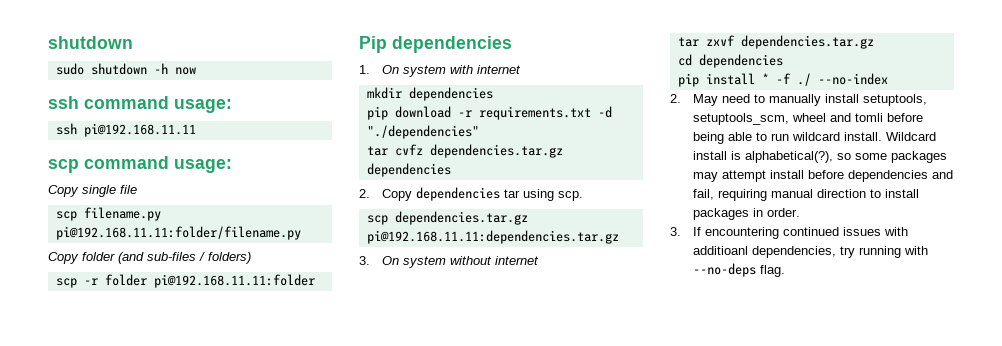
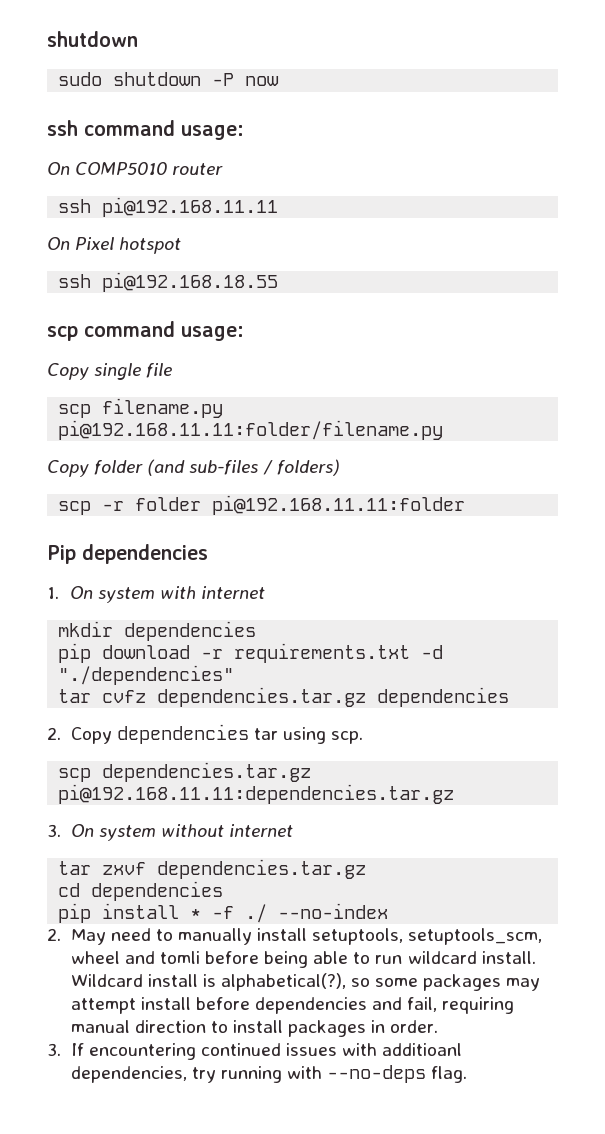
[153,63,168,74] -h -> [212,73,235,86] -P
(232, 106) none -> [47,162,224,175] // On COMP5010 router
(196, 130) none -> [47,237,182,254] [58,272,279,292] // On Pixel hotspot // ssh pi@192.168.18.55

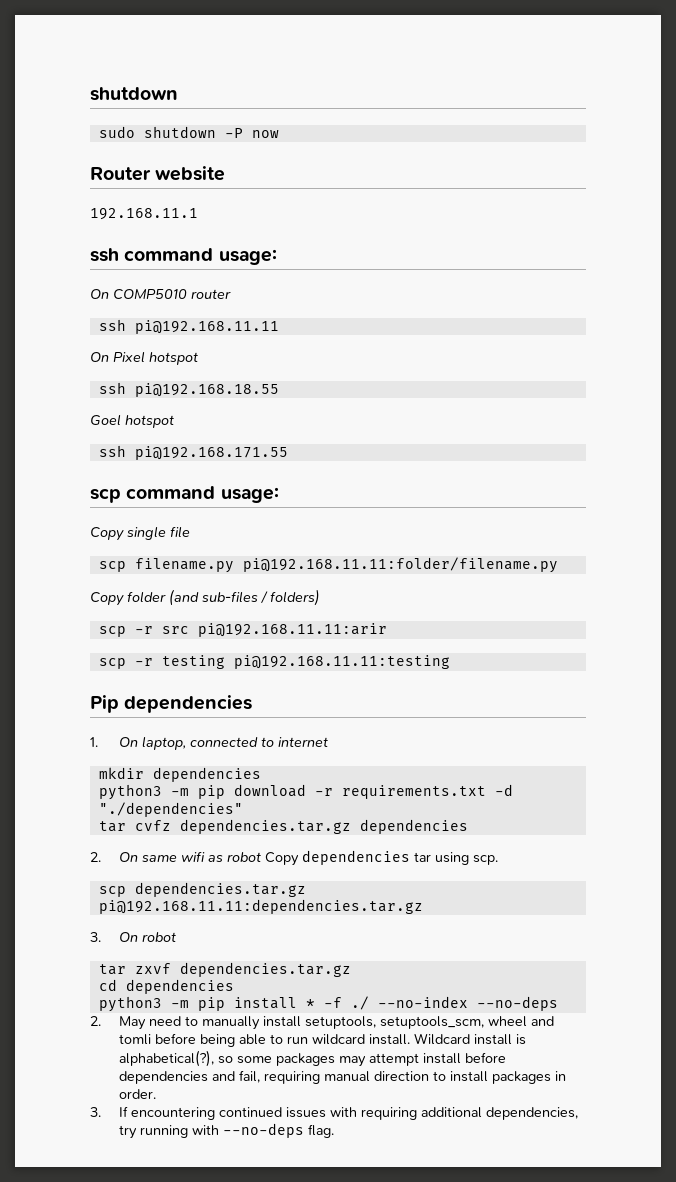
(280, 81) none -> [90,166,226,181] [90,208,198,220] // Router website // 192.168.11.1
(279, 282) none -> [90,414,174,428] [98,445,288,460] // Goel hotspot // ssh pi@192.168.171.55
[135,495,466,515] folder pi@192.168.11.11:folder -> [161,623,387,637] [98,655,450,669] src pi@192.168.11.11:arir // scp -r testing pi@192.168.11.11:testing
[97,586,197,603] system with -> [141,736,274,750] laptop, connected to
(257, 631) none -> [98,784,189,800] python3 -m
(61, 733) none -> [118,851,261,862] On same wifi as robot
[98,824,293,841] system without internet -> [141,932,176,942] robot
(224, 891) none -> [98,996,189,1012] python3 -m
(389, 911) none -> [476,996,558,1011] --no-deps
[382,1043,463,1056] additioanl -> [360,1107,482,1120] requiring additional

